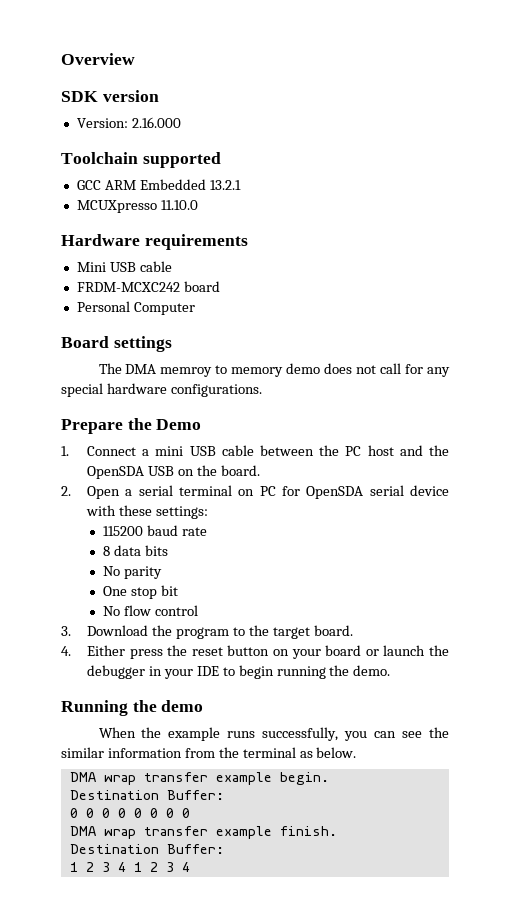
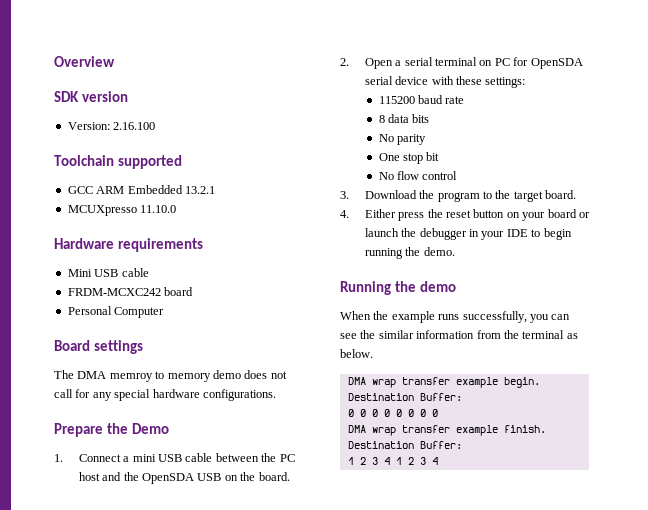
[131,117,181,128] 2.16.000 -> [113,122,156,130] 2.16.100

